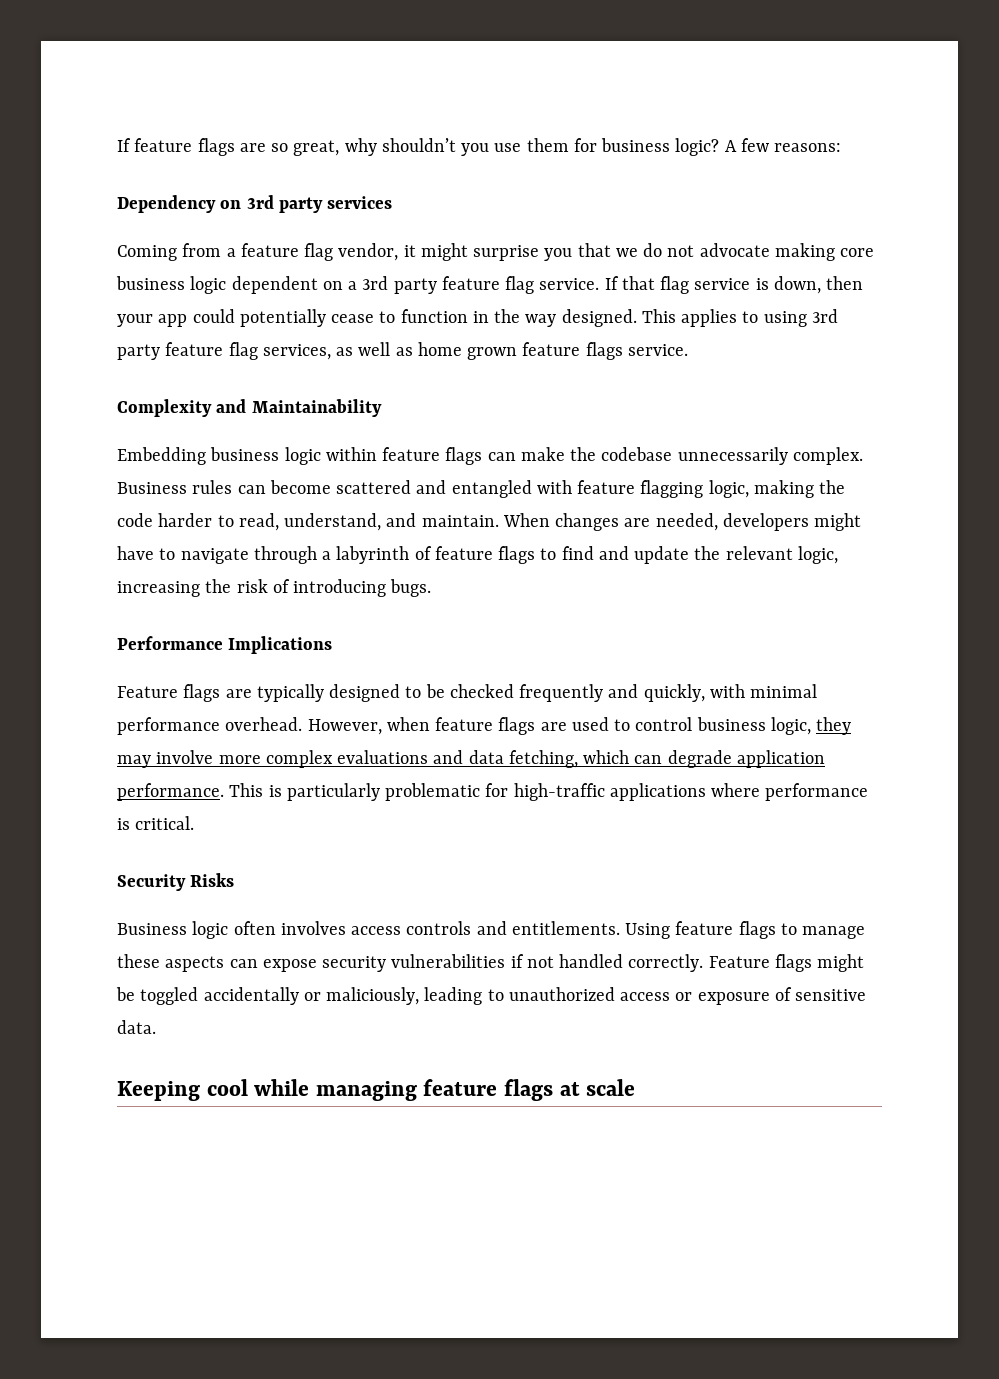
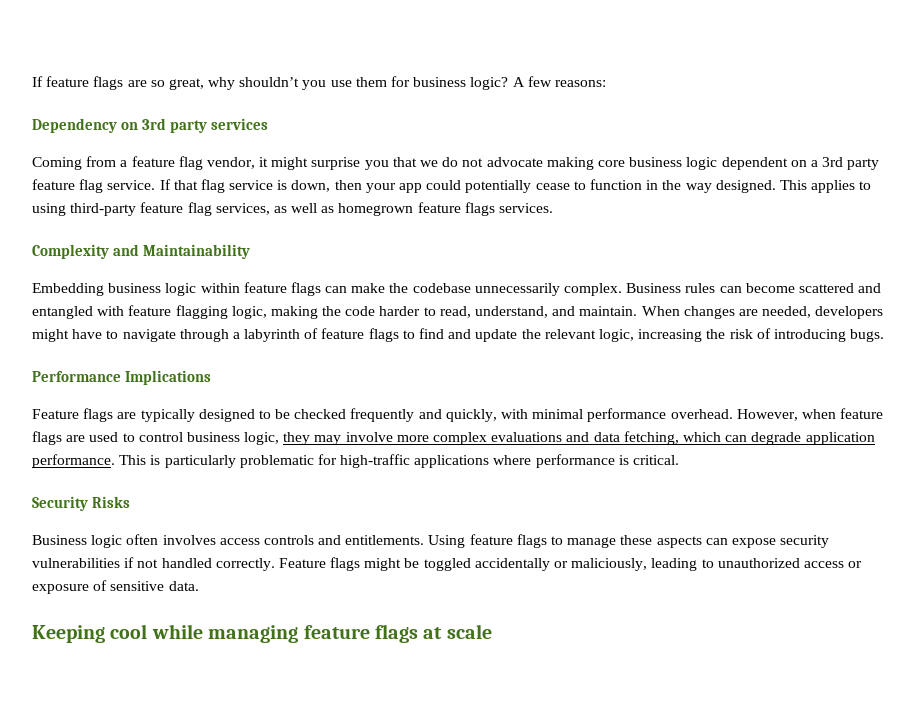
[811,309,838,323] [117,344,160,360] 3rd party -> [70,203,137,216] third-party
[417,342,688,360] home grown feature flags service. -> [338,202,554,216] homegrown feature flags services.

